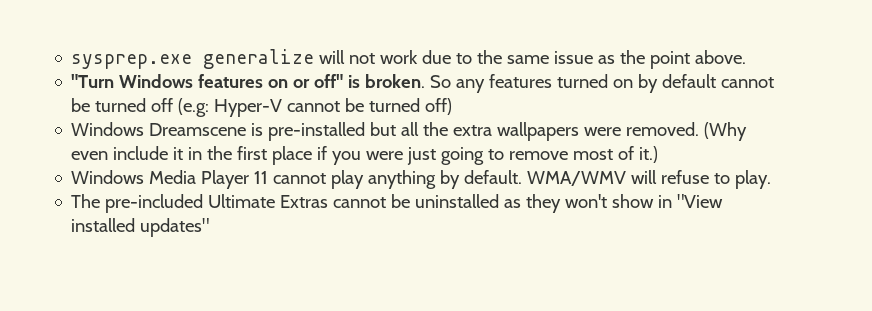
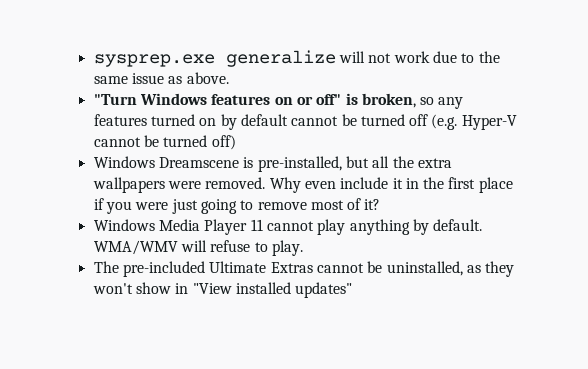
[620,50,691,69] the point -> (183, 80) none
[365,74,452,88] broken. So -> [361,93,435,108] broken, so
[178,98,210,117] (e.g: -> [431,114,458,130] (e.g.
[268,122,366,141] pre-installed -> [257,156,342,172] pre-installed,
[704,122,748,141] (Why -> [269,177,301,193] Why
[639,146,659,163] it.) -> [364,199,381,210] it?
[415,194,500,208] uninstalled -> [386,261,463,276] uninstalled,

